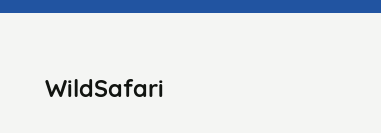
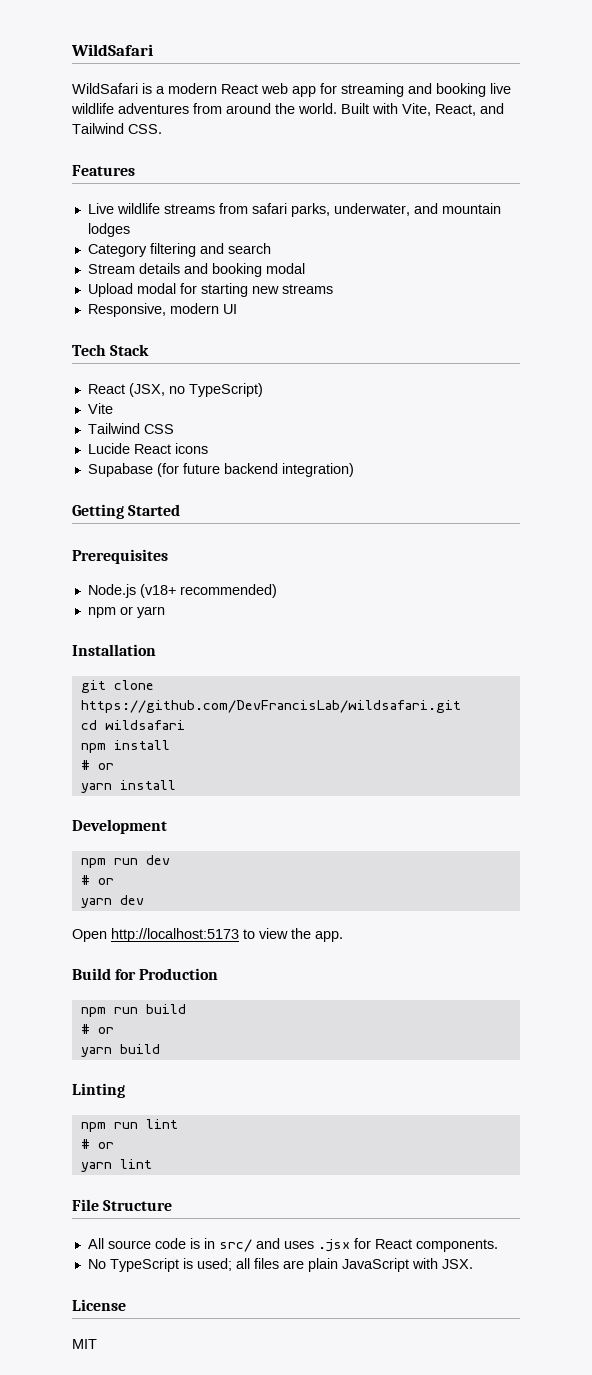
[45,79,164,97] WildSafari -> [71,44,153,56] [72,83,511,97] [71,103,504,116] [72,123,162,134] [72,165,135,176] [87,203,501,217] [87,223,130,237] [87,243,271,257] [87,263,305,277] [87,283,333,297] [87,303,237,317] [72,344,150,356] [87,383,263,397] [87,403,113,414] [87,423,174,434] [87,443,208,454] [87,463,354,477] [72,504,181,519] [72,549,168,564] [87,584,277,598] [87,606,165,618] [72,644,156,656] [80,680,154,693] [80,700,461,713] [80,720,185,730] [80,740,170,753] [80,760,114,770] [80,780,176,793] [72,819,167,834] [80,855,170,868] [80,875,114,885] [80,895,144,908] [72,928,343,942] [72,968,219,980] [80,1004,186,1017] [80,1024,114,1034] [80,1044,160,1057] [72,1083,125,1098] [80,1119,178,1132] [80,1139,114,1149] [80,1159,152,1172] [72,1199,173,1211] [87,1238,498,1252] [87,1258,473,1272] [72,1299,126,1311] [72,1339,97,1349] WildSafari // WildSafari is a modern React web app for streaming and booking live wildlife adventures from around the world. Built with Vite, React, and Tailwind CSS. // Features // Live wildlife streams from safari parks, underwater, and mountain lodges // Category filtering and search // Stream details and booking modal // Upload modal for starting new streams // Responsive, modern UI // Tech Stack // React (JSX, no TypeScript) // Vite // Tailwind CSS // Lucide React icons // Supabase (for future backend integration) // Getting Started // Prerequisites // Node.js (v18+ recommended) // npm or yarn // Installation // git clone https://github.com/DevFrancisLab/wildsafari.git // cd wildsafari // npm install // # or // yarn install // Development // npm run dev // # or // yarn dev // Open http://localhost:5173 to view the app. // Build for Production // npm run build // # or // yarn build // Linting // npm run lint // # or // yarn lint // File Structure // All source code is in src/ and uses .jsx for React components. // No TypeScript is used; all files are plain JavaScript with JSX. // License // MIT

